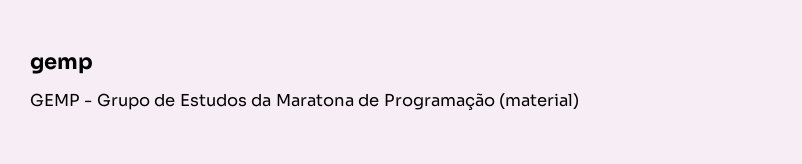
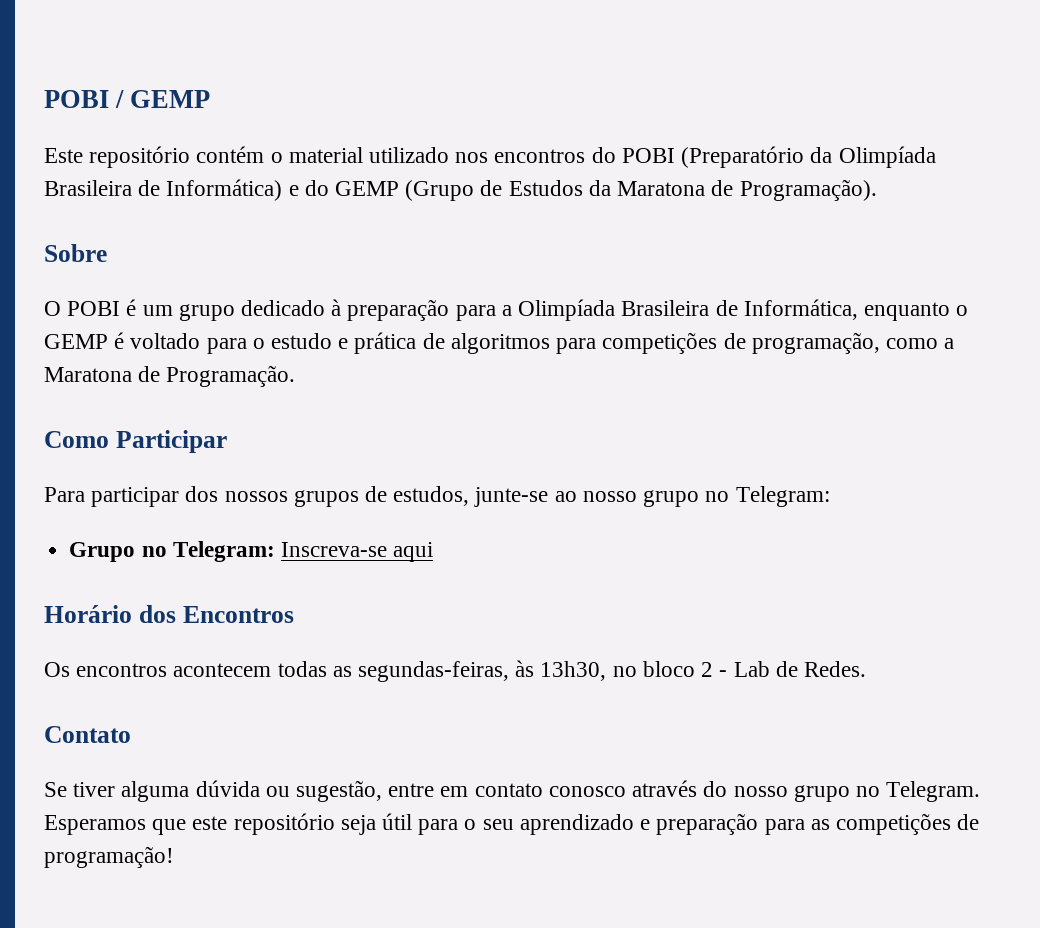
[30,57,93,74] [30,93,150,110] gemp // GEMP - Grupo -> [44,90,211,108] [44,146,936,168] [44,179,475,201] POBI / GEMP // Este repositório contém o material utilizado nos encontros do POBI (Preparatório da Olimpíada Brasileira de Informática) e do GEMP (Grupo
[383,93,580,110] Programação (material) -> [739,179,877,201] [44,244,107,262] [44,299,969,321] [44,332,955,354] [44,365,296,387] [44,430,227,453] [44,486,830,507] [69,541,434,562] [44,605,294,623] [44,660,866,682] [44,726,131,743] [44,780,981,802] [44,813,980,835] [44,846,174,868] Programação). // Sobre // O POBI é um grupo dedicado à preparação para a Olimpíada Brasileira de Informática, enquanto o GEMP é voltado para o estudo e prática de algoritmos para competições de programação, como a Maratona de Programação. // Como Participar // Para participar dos nossos grupos de estudos, junte-se ao nosso grupo no Telegram: // Grupo no Telegram: Inscreva-se aqui // Horário dos Encontros // Os encontros acontecem todas as segundas-feiras, às 13h30, no bloco 2 - Lab de Redes. // Contato // Se tiver alguma dúvida ou sugestão, entre em contato conosco através do nosso grupo no Telegram. Esperamos que este repositório seja útil para o seu aprendizado e preparação para as competições de programação!

